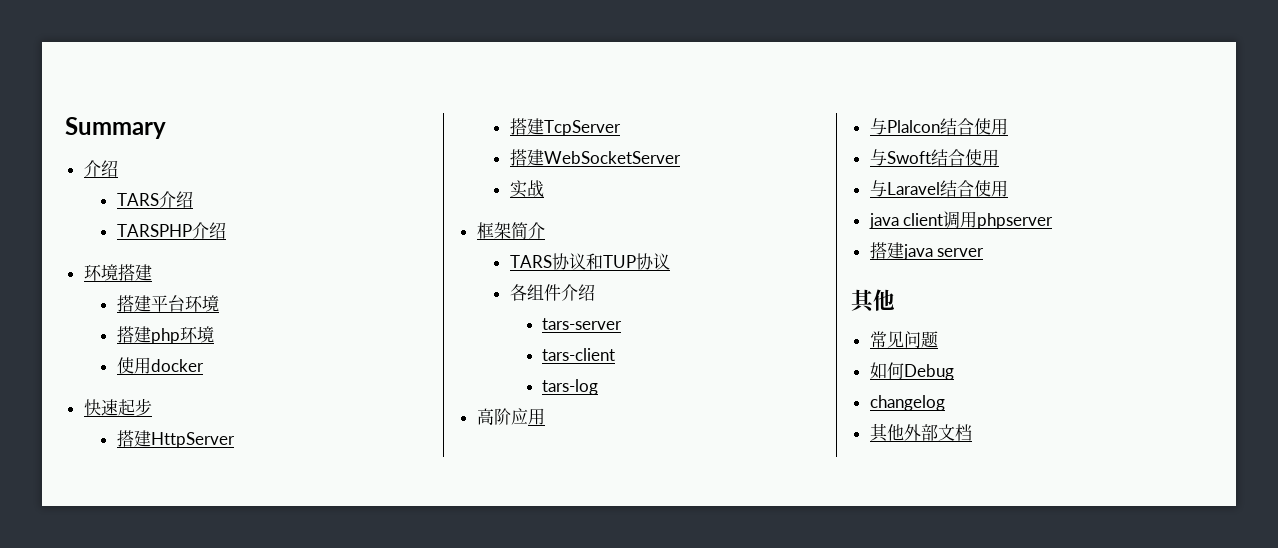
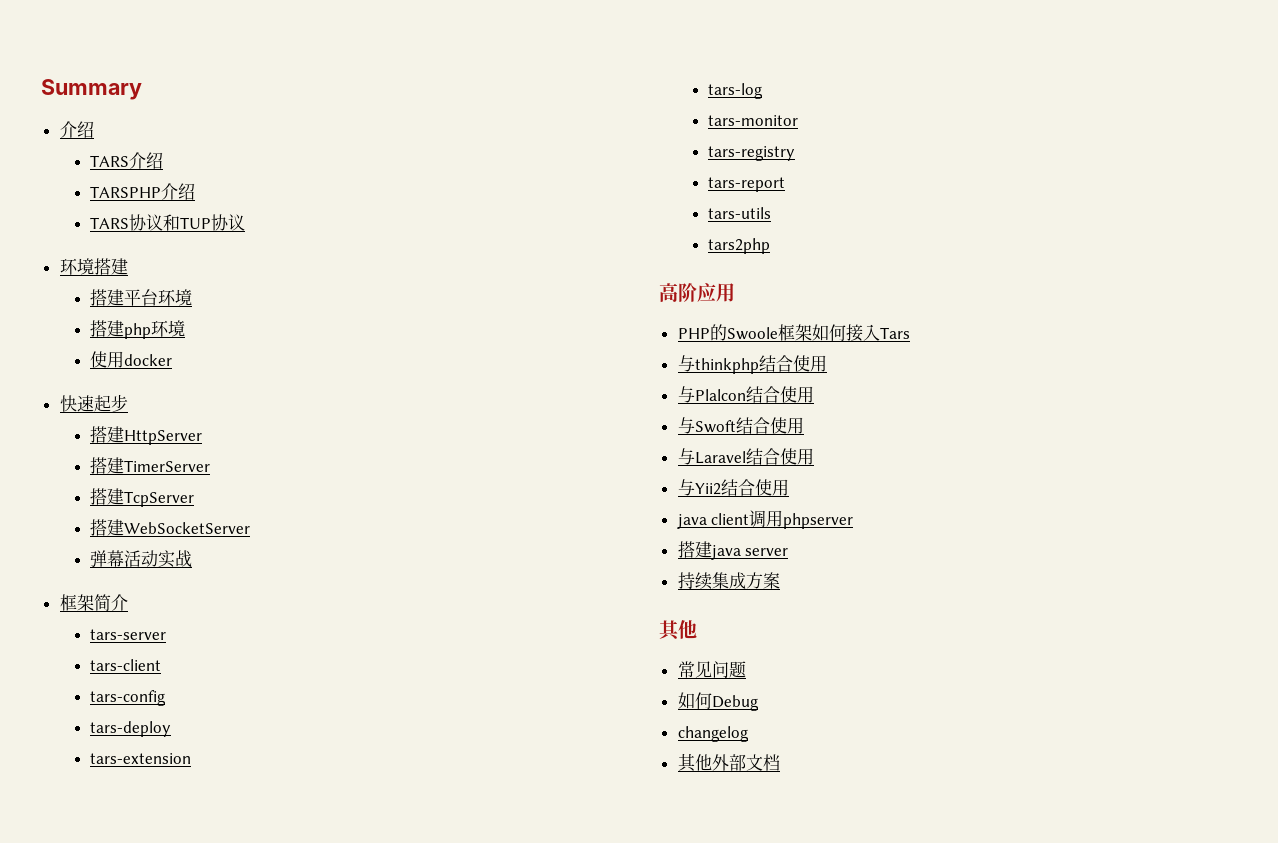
(226, 230) none -> [90,214,246,231] // TARS协议和TUP协议
(235, 440) none -> [90,457,211,474] // 搭建TimerServer
(681, 157) none -> [90,550,159,567] 弹幕活动
[509,253,670,270] [509,284,595,301] [542,318,623,330] [542,348,616,361] [542,379,599,395] [476,408,528,425] TARS协议和TUP协议 // 各组件介绍 // tars-server // tars-client // tars-log // 高阶应 -> [90,629,167,640] [90,659,162,671] [90,690,167,706] [90,721,172,737] [90,753,192,764] [708,83,764,99] [708,115,799,126] [708,146,796,161] [708,177,786,192] [708,207,772,219] [708,238,771,254] [659,283,735,302] [677,324,910,342] [677,355,810,374] tars-server // tars-client // tars-config // tars-deploy // tars-extension // tars-log // tars-monitor // tars-registry // tars-report // tars-utils // tars2php // 高阶应用 // PHP的Swoole框架如何接入Tars // 与thinkphp结合使
(1008, 188) none -> [677,479,789,496] // 与Yii2结合使用
(985, 252) none -> [677,572,780,590] // 持续集成方案

